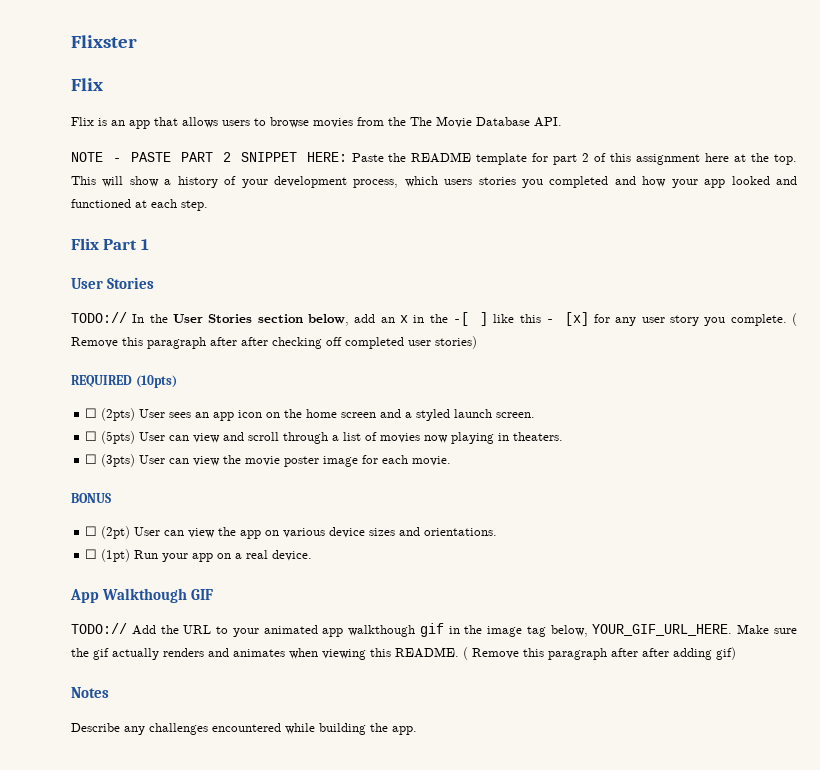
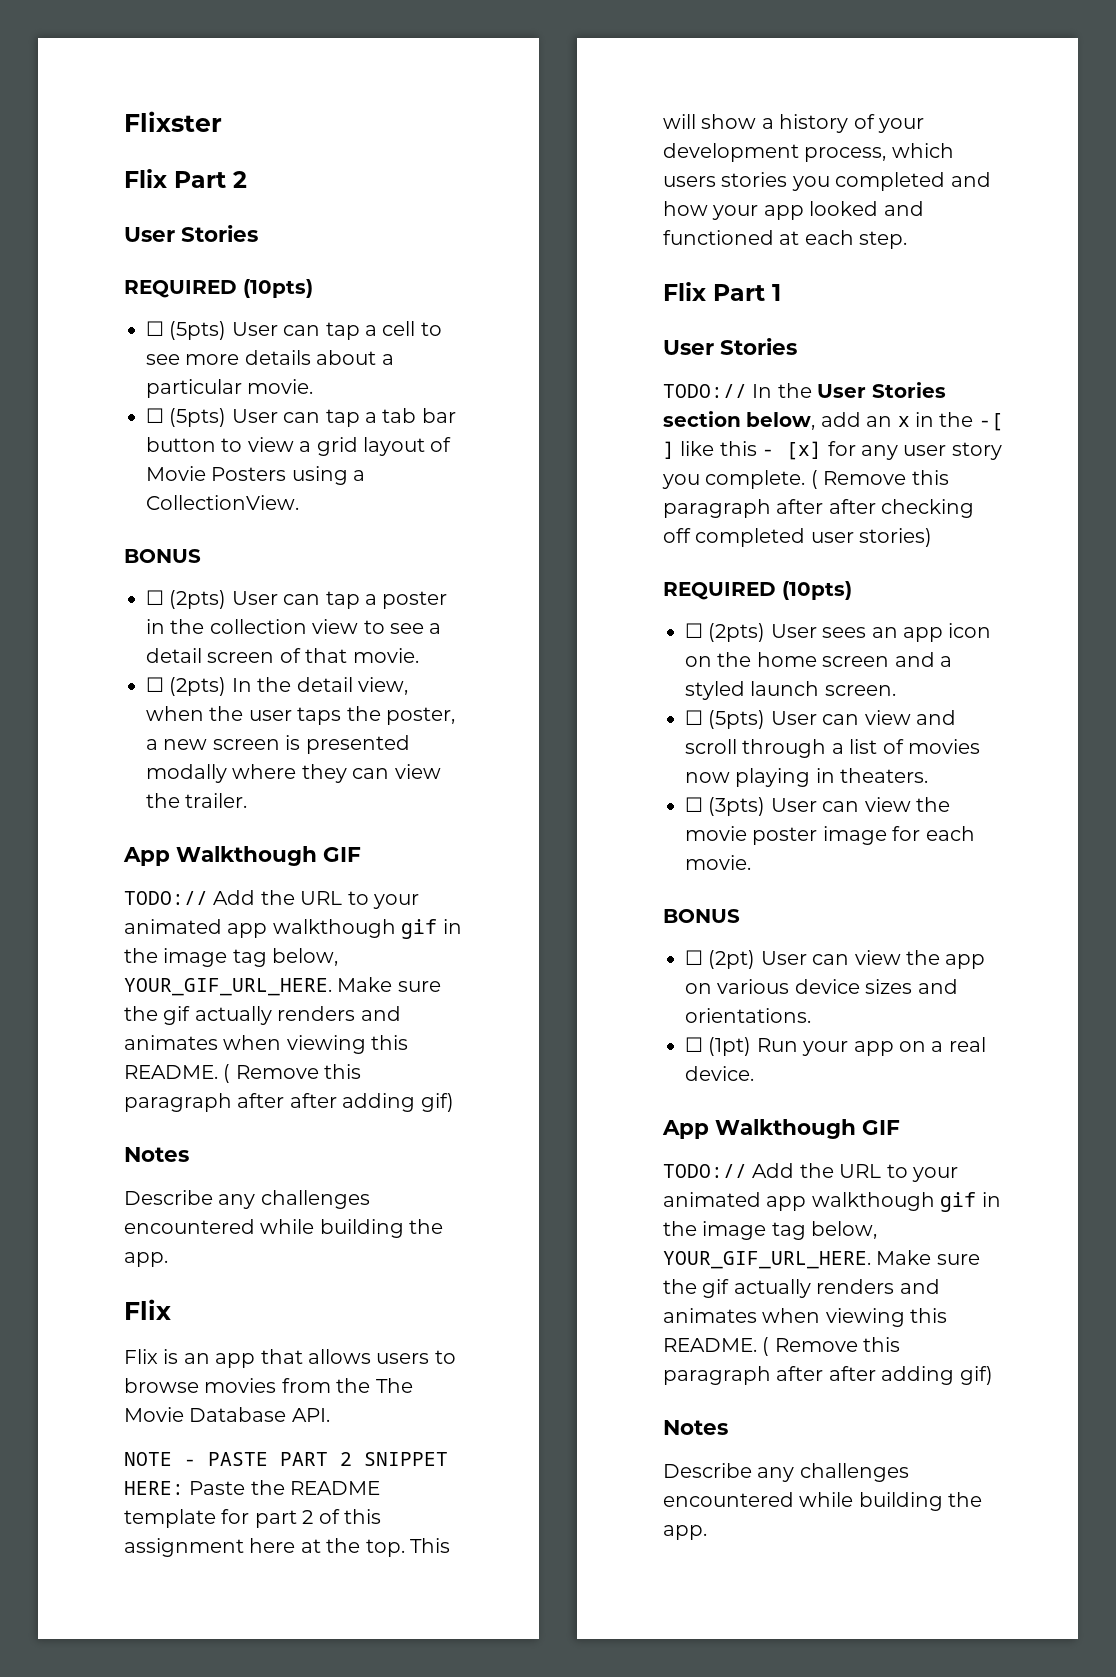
(137, 41) none -> [124,169,247,188] [124,225,258,242] [124,279,313,298] [146,321,442,340] [146,350,394,365] [146,379,314,398] [146,408,456,427] [146,437,452,456] [146,466,366,485] [146,495,299,510] [124,549,201,563] [146,590,448,609] [146,619,442,634] [146,648,419,663] [146,677,408,696] [146,706,455,725] [146,735,410,754] [146,764,441,783] [146,793,248,808] [123,846,361,866] [124,890,419,909] [124,919,462,939] [124,948,339,967] [124,977,441,996] [124,1006,401,1025] [124,1035,409,1054] [124,1064,362,1083] [124,1093,454,1112] [124,1147,189,1162] [124,1190,370,1209] [124,1219,444,1238] [124,1252,168,1267] // Flix Part 2 // User Stories // REQUIRED (10pts) // ☐ (5pts) User can tap a cell to see more details about a particular movie. // ☐ (5pts) User can tap a tab bar button to view a grid layout of Movie Posters using a CollectionView. // BONUS // ☐ (2pts) User can tap a poster in the collection view to see a detail screen of that movie. // ☐ (2pts) In the detail view, when the user taps the poster, a new screen is presented modally where they can view the trailer. // App Walkthough GIF // TODO:// Add the URL to your animated app walkthough gif in the image tag below, YOUR_GIF_URL_HERE. Make sure the gif actually renders and animates when viewing this README. ( Remove this paragraph after after adding gif) // Notes // Describe any challenges encountered while building the app.

